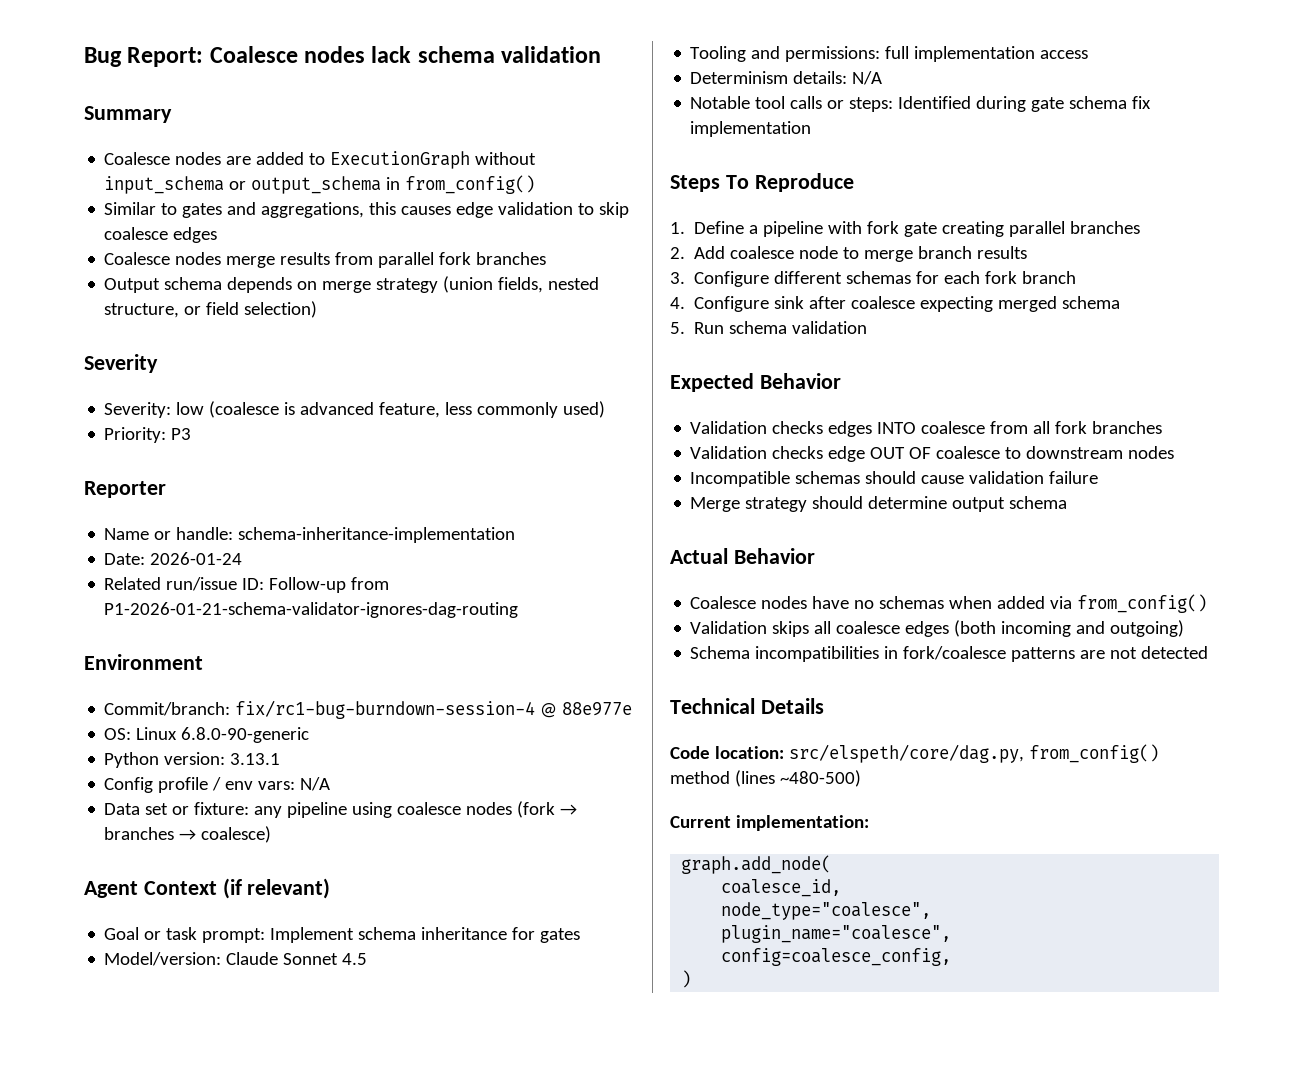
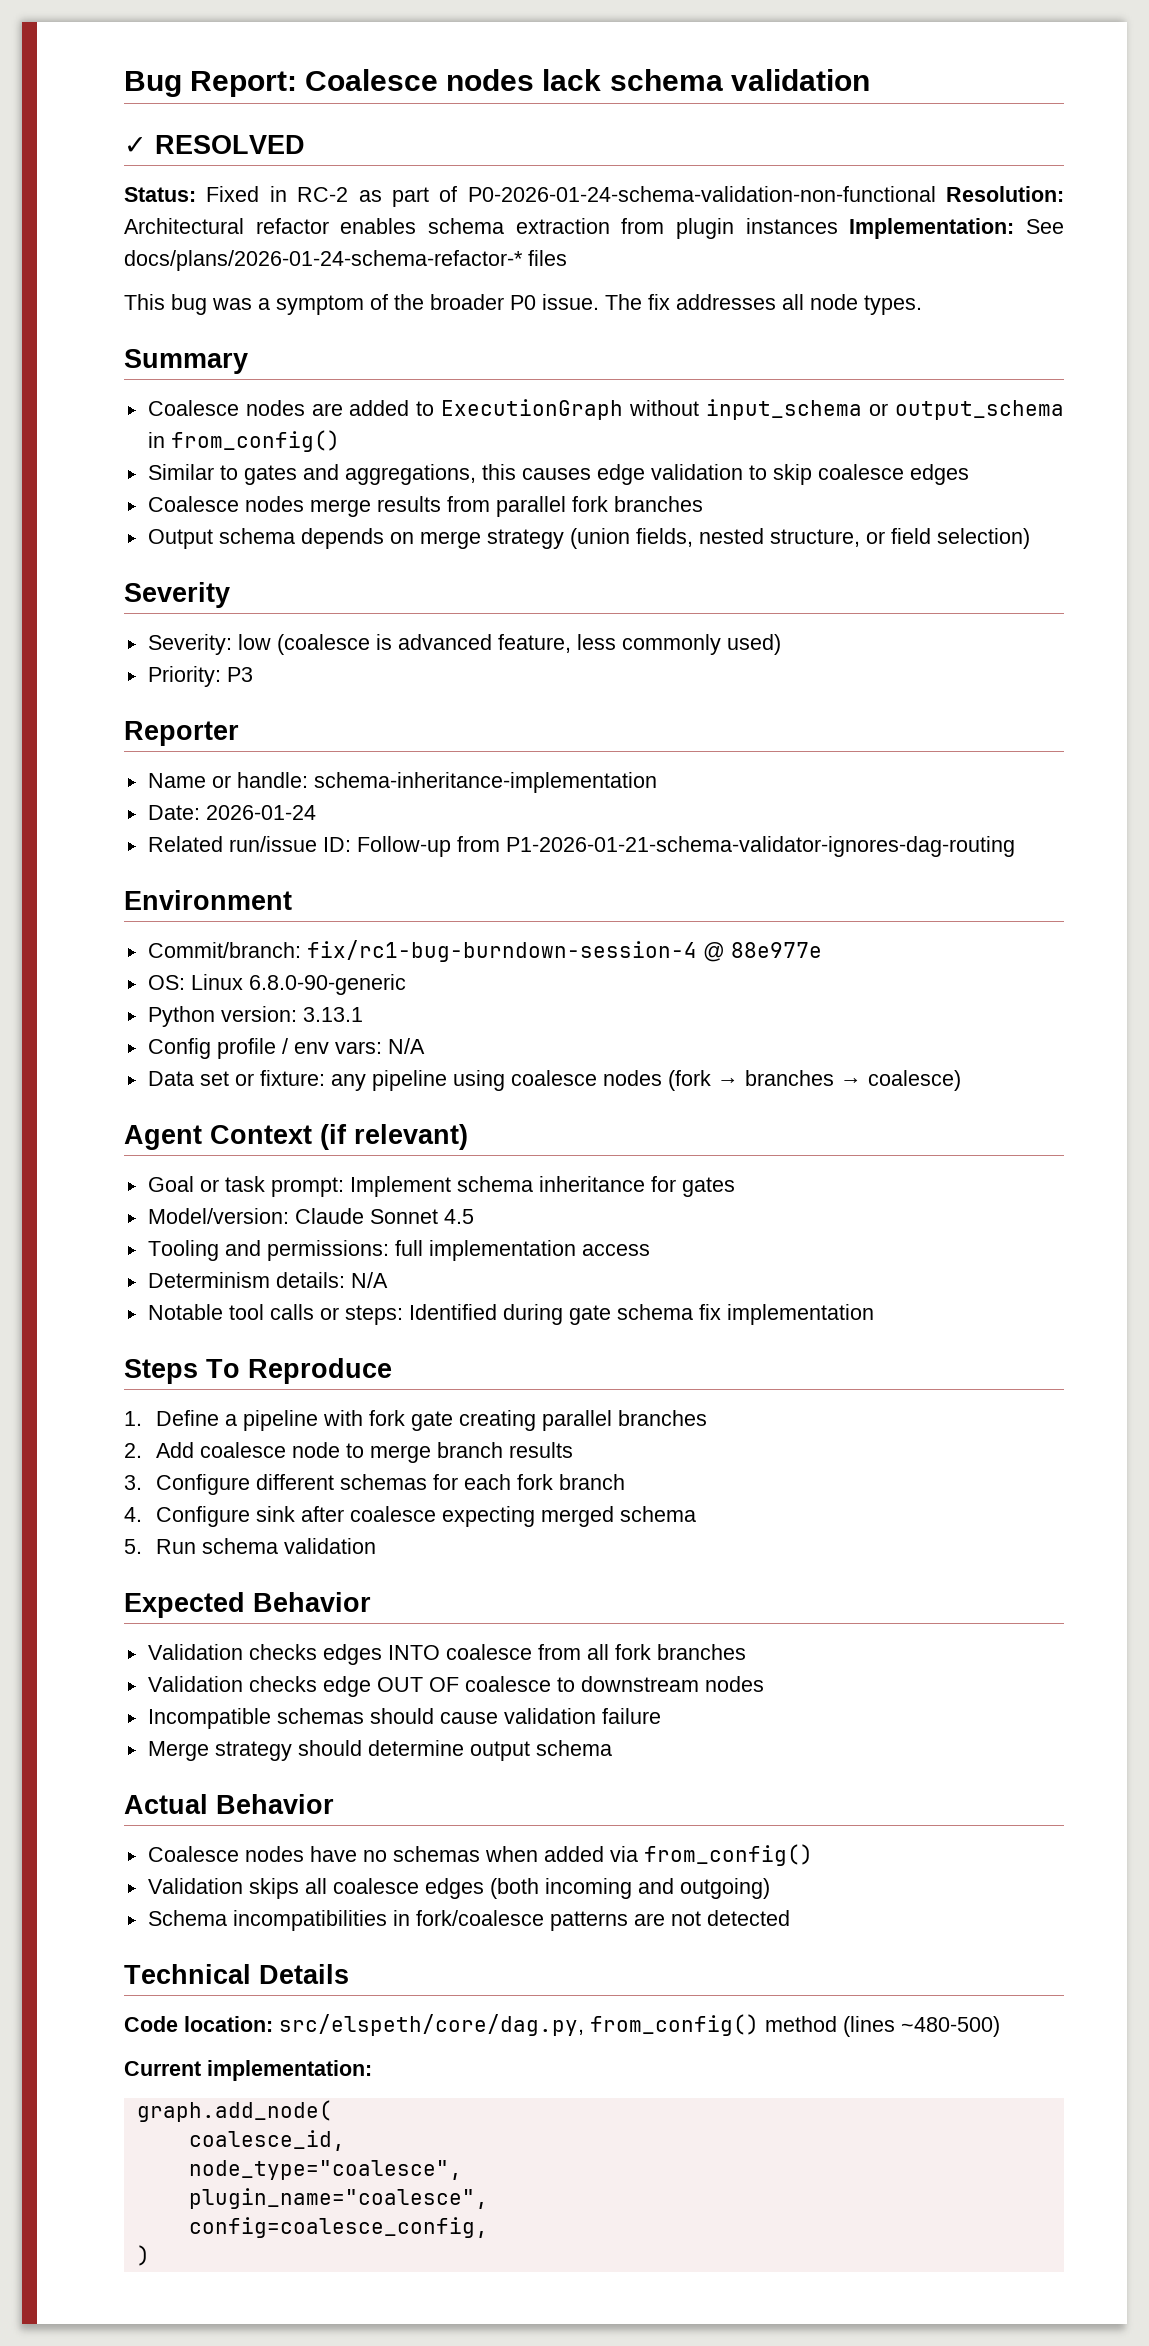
(602, 54) none -> [124,135,305,154] [124,186,1064,207] [124,218,1064,239] [124,250,567,271] [124,294,922,315] // ✓ RESOLVED // Status: Fixed in RC-2 as part of P0-2026-01-24-schema-validation-non-functional Resolution: Architectural refactor enables schema extraction from plugin instances Implementation: See docs/plans/2026-01-24-schema-refactor-* files // This bug was a symptom of the broader P0 issue. The fix addresses all node types.

